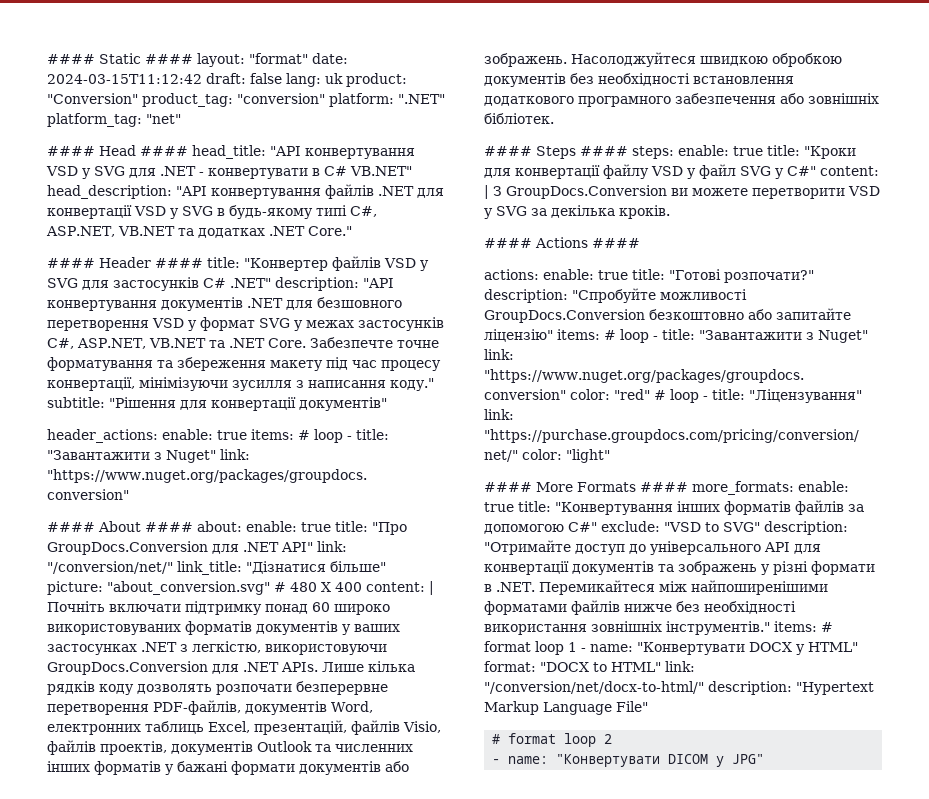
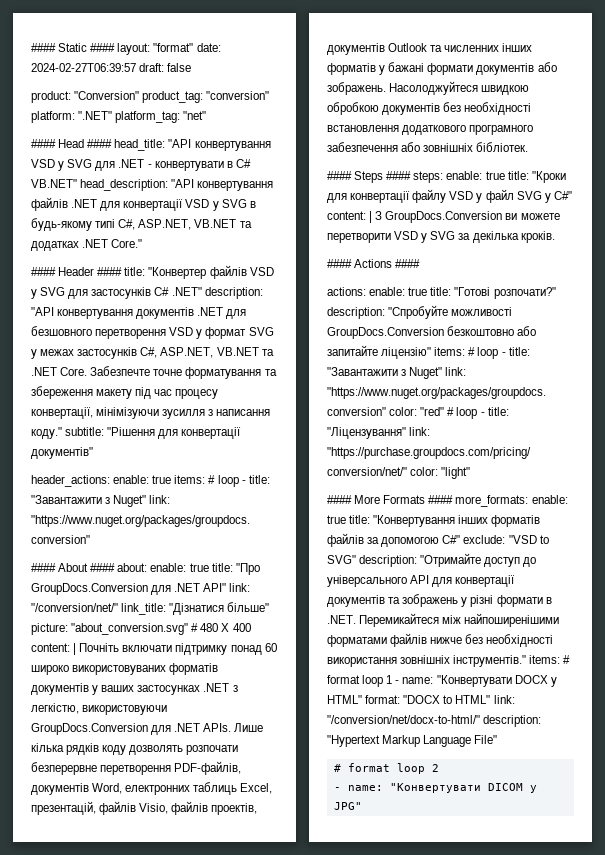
[47,74,202,84] 2024-03-15T11:12:42 -> [31,63,136,72] 2024-02-27T06:39:57
[286,73,343,87] lang: uk -> (192, 67) //

